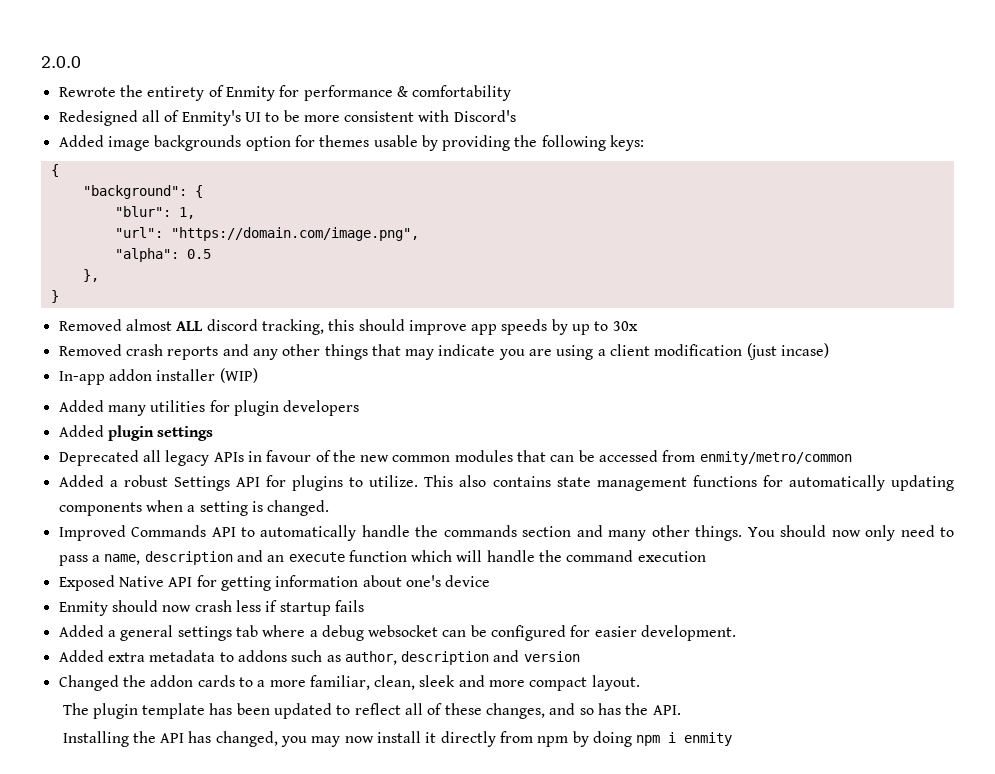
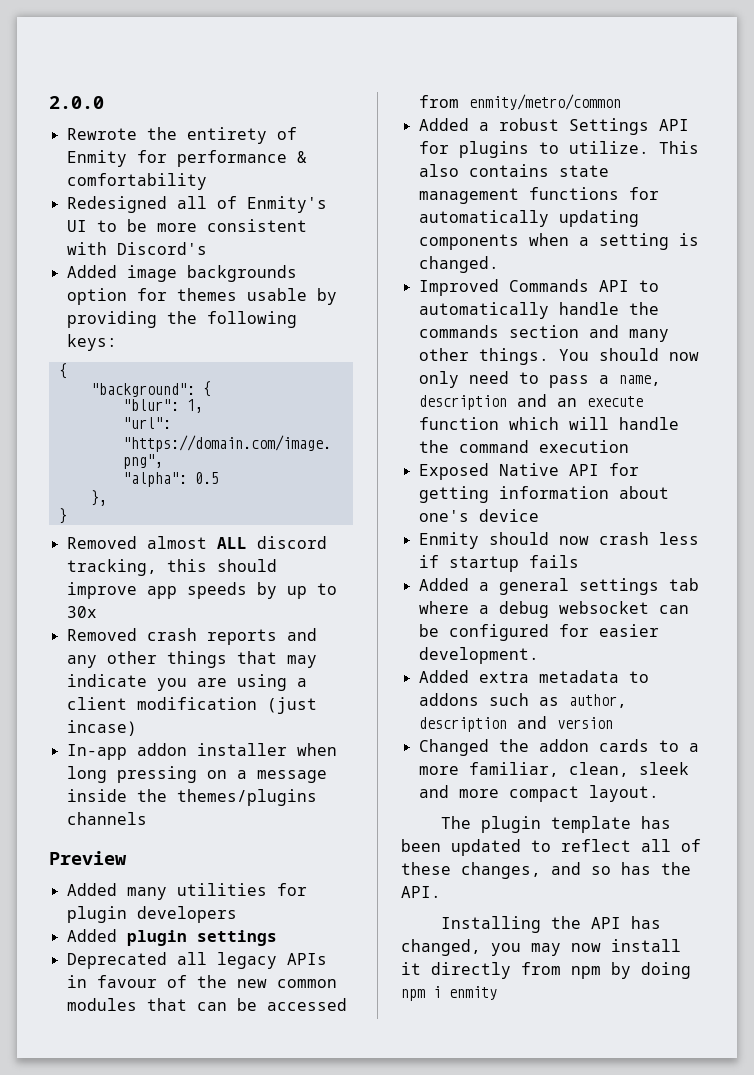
[219,368,258,383] (WIP) -> [296,743,337,756] [66,766,327,783] [66,789,317,806] [66,812,147,825] [49,851,127,865] when long pressing on a message inside the themes/plugins channels // Preview

